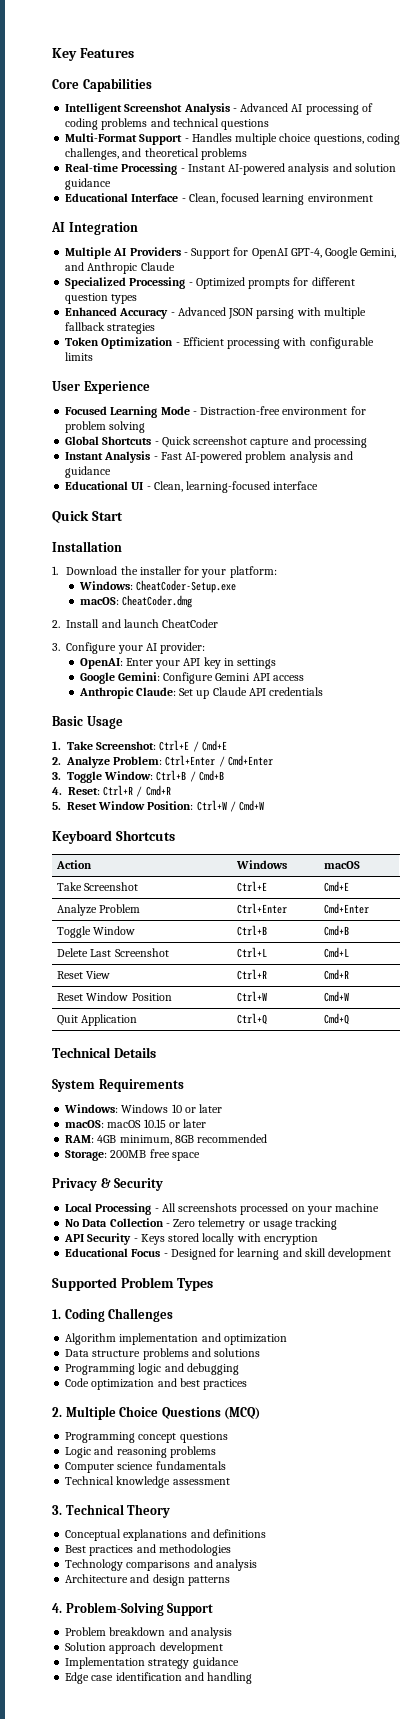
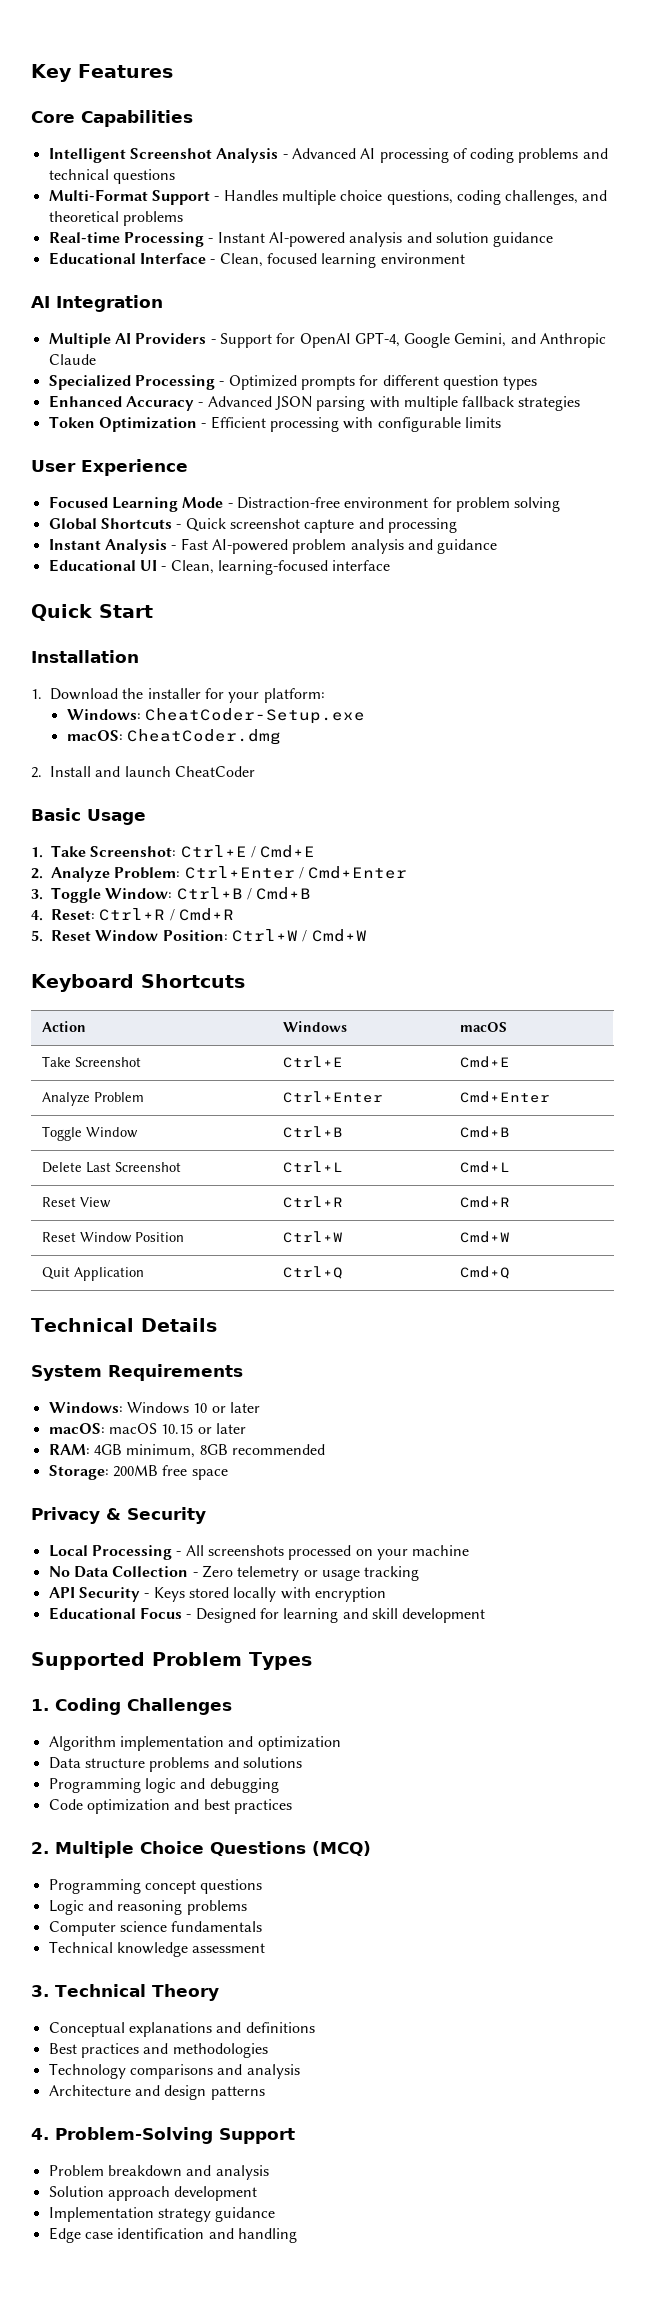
[52,642,206,654] [79,657,277,669] [79,672,304,684] [78,687,324,699] // 3. Configure your AI provider: // OpenAI: Enter your API key in settings // Google Gemini: Configure Gemini API access // Anthropic Claude: Set up Claude API credentials -> (255, 771) none

